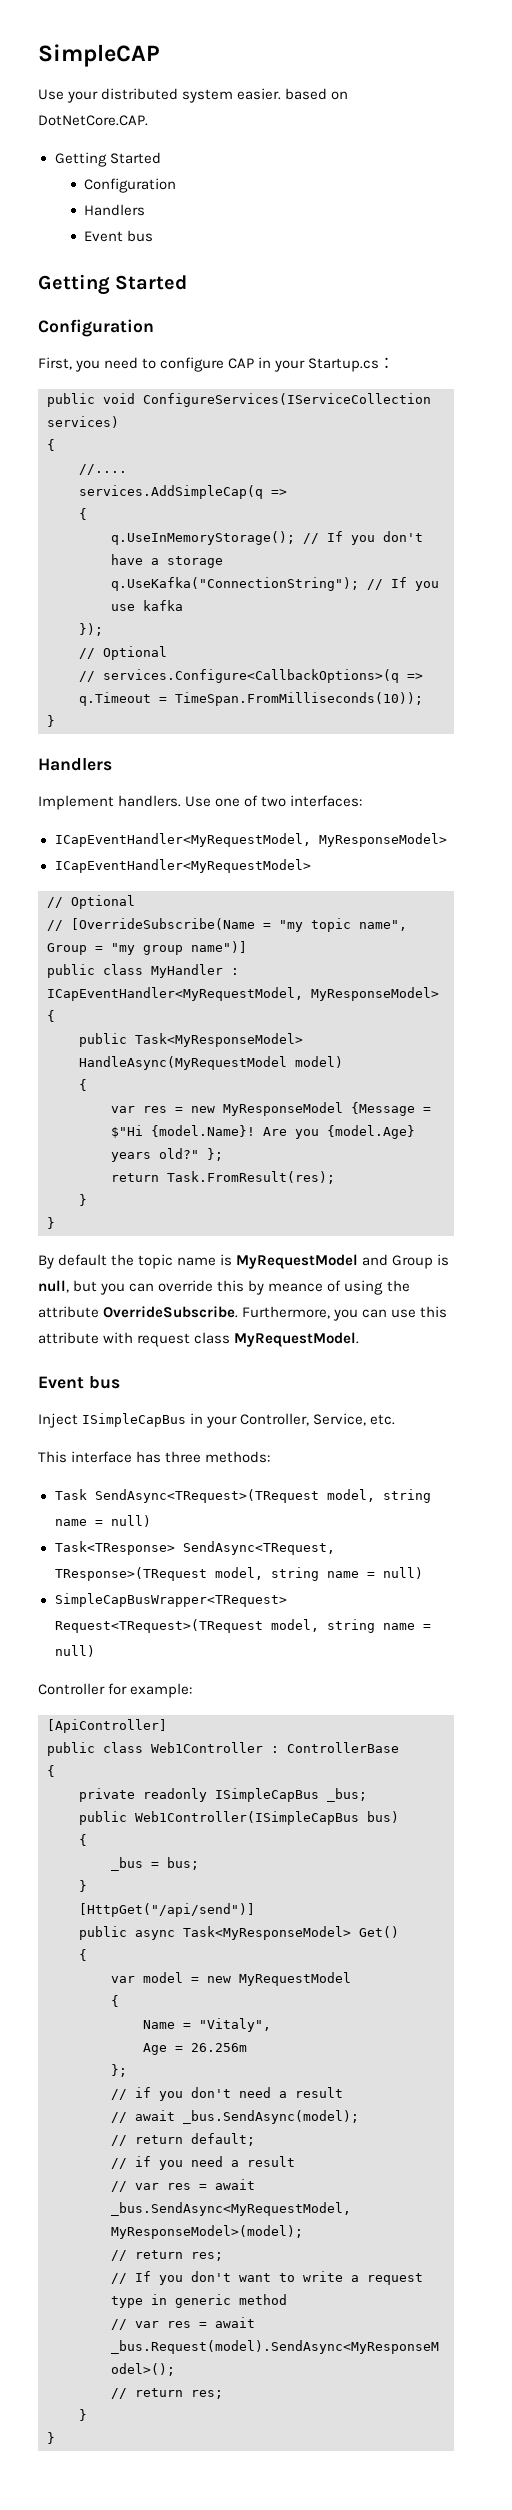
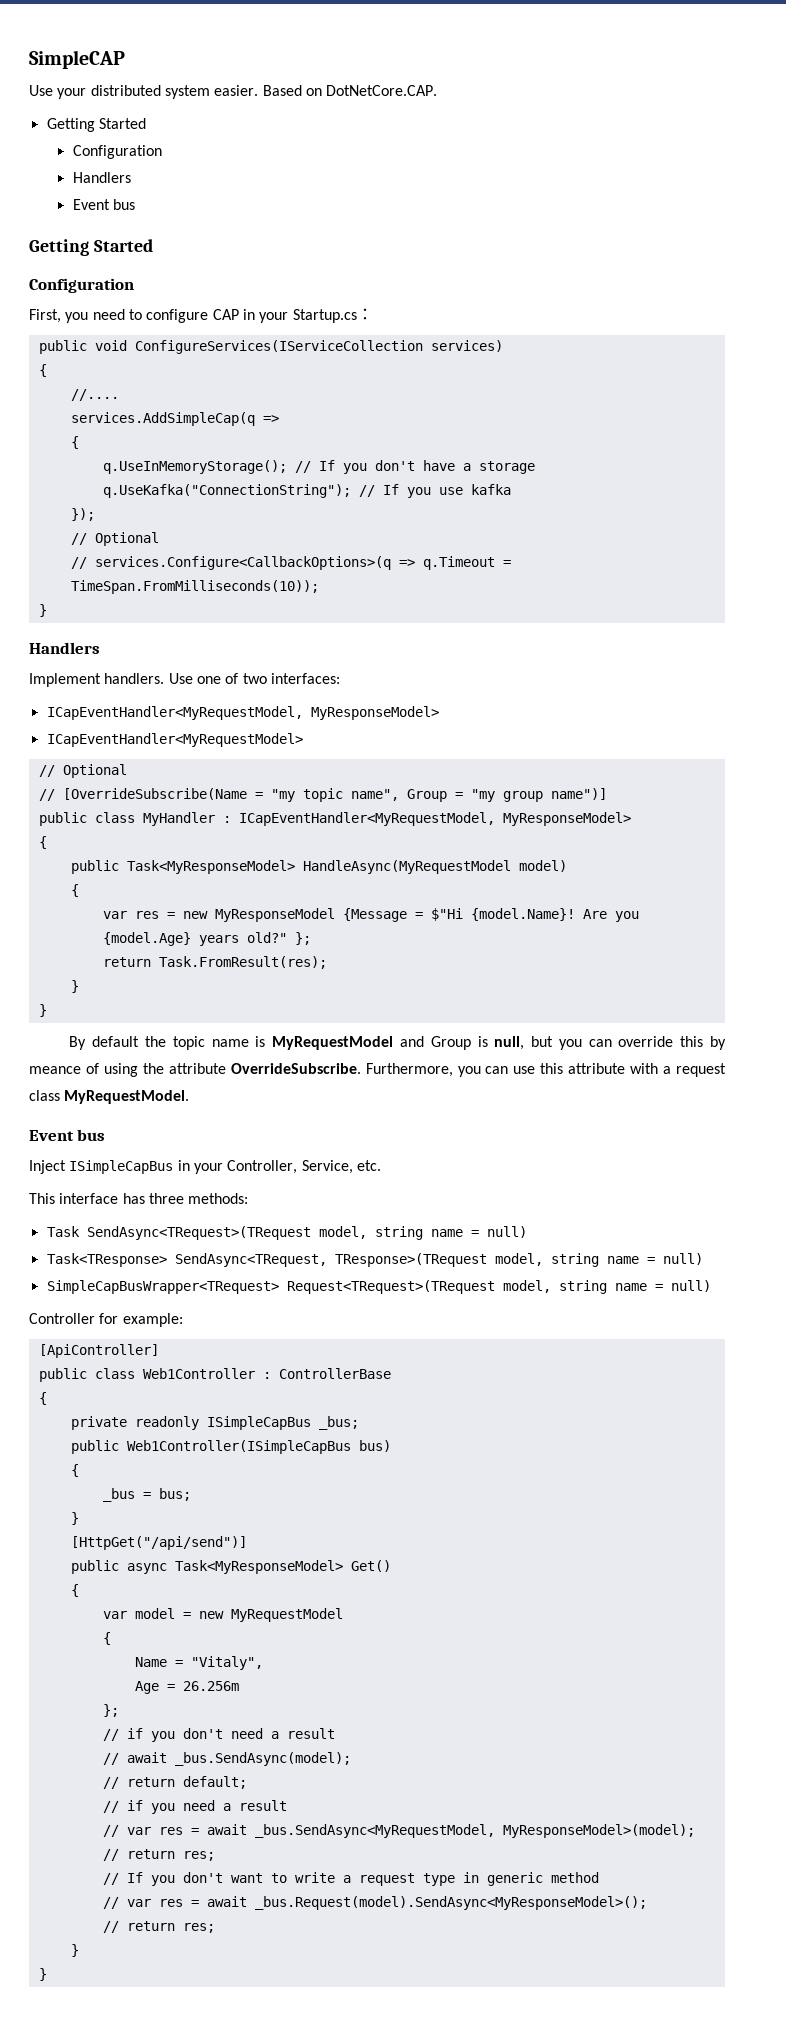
[285,88,328,100] based -> [262,85,302,96] Based
(134, 1338) none -> [663,1066,672,1074] a

